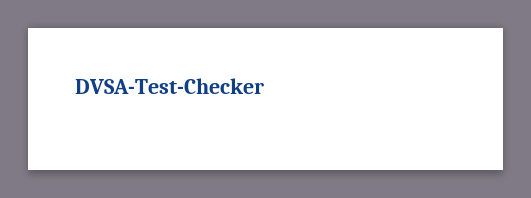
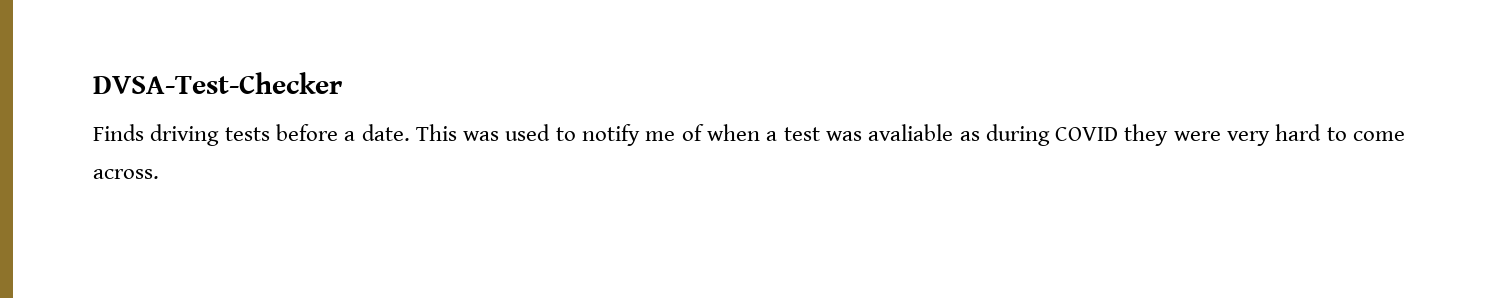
(264, 86) none -> [93,124,1405,146] [93,169,159,179] // Finds driving tests before a date. This was used to notify me of when a test was avaliable as during COVID they were very hard to come across.

